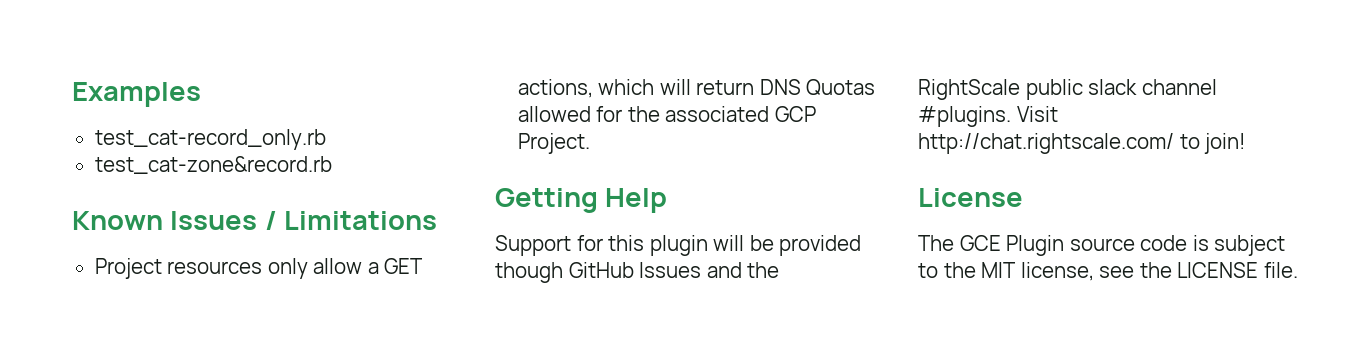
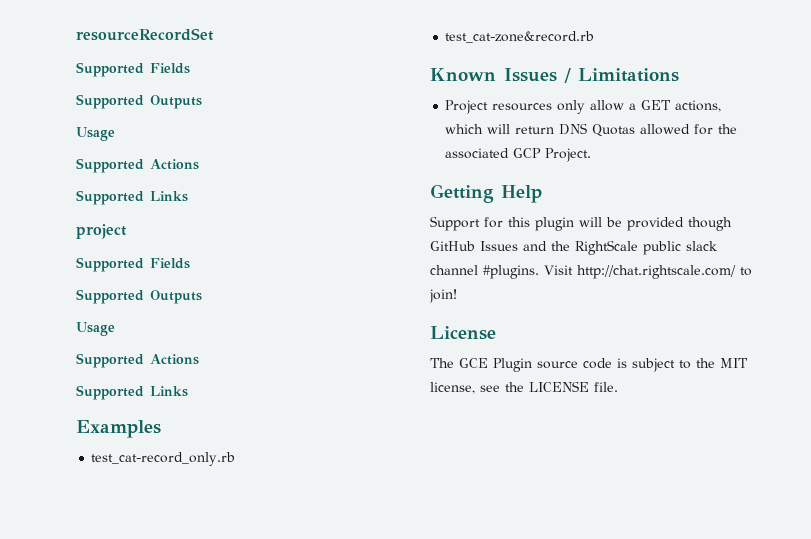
(72, 94) none -> [76,28,214,41] [76,62,190,77] [76,94,202,109] [76,127,115,141] [76,158,199,173] [76,190,188,205] [76,224,127,239] [76,257,190,272] [76,289,202,304] [76,322,115,336] [76,353,199,368] [76,385,188,400] resourceRecordSet // Supported Fields // Supported Outputs // Usage // Supported Actions // Supported Links // project // Supported Fields // Supported Outputs // Usage // Supported Actions // Supported Links //

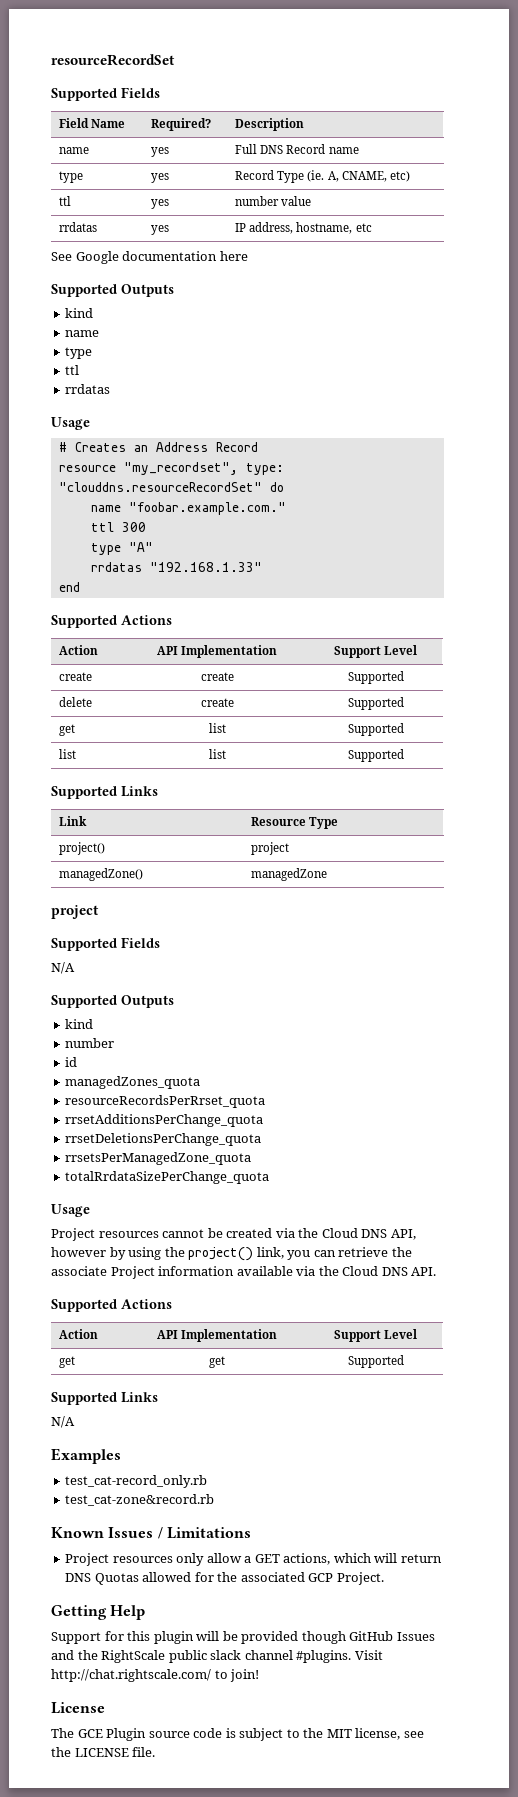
[76,94,202,109] [76,127,115,141] [76,158,199,173] [76,190,188,205] // Supported Outputs // Usage // Supported Actions // Supported Links -> [59,118,126,128] [151,118,212,131] [235,118,305,131] [59,147,90,154] [151,147,170,157] [235,144,359,154] [59,171,84,183] [151,173,170,183] [235,170,410,183] [59,196,72,206] [151,199,170,209] [235,196,312,206] [59,222,98,232] [151,225,170,235] [235,222,372,234] [51,251,248,264] [51,284,174,297] [65,308,94,318] [65,330,100,337] [65,347,93,359] [65,365,80,375] [65,384,111,394] [51,417,90,430] [58,442,258,452] [58,462,284,475] [58,482,284,492] [90,502,286,515] [90,522,146,532] [90,542,153,555] [90,562,262,572] [58,582,80,592] [51,615,172,628] [59,645,99,655] [156,645,278,658] [333,645,418,658] [59,672,93,681] [200,672,234,681] [347,671,404,684] [59,697,93,707] [200,698,234,707] [347,697,404,710] [59,724,76,736] [208,723,226,733] [347,723,404,736] [59,749,77,759] [208,749,226,759] [347,749,404,762] [51,786,158,799] [59,816,88,826] [251,817,339,829] [59,842,106,855] [251,842,290,855] [59,868,144,881] [251,868,328,881] // Field Name | Required? | Description // name | yes | Full DNS Record name // type | yes | Record Type (ie. A, CNAME, etc) // ttl | yes | number value // rrdatas | yes | IP address, hostname, etc // See Google documentation here // Supported Outputs // kind // name // type // ttl // rrdatas // Usage // # Creates an Address Record // resource "my_recordset", type: "clouddns.resourceRecordSet" do // name "foobar.example.com." // ttl 300 // type "A" // rrdatas "192.168.1.33" // end // Supported Actions // Action | API Implementation | Support Level // create | create | Supported // delete | create | Supported // get | list | Supported // list | list | Supported // Supported Links // Link | Resource Type // project() | project // managedZone() | managedZone
[76,289,202,304] [76,322,115,336] [76,353,199,368] [76,385,188,400] // Supported Outputs // Usage // Supported Actions // Supported Links -> [51,962,75,974] [51,995,174,1008] [65,1019,94,1029] [65,1038,115,1048] [65,1057,78,1067] [65,1076,201,1089] [65,1095,266,1108] [65,1114,264,1127] [65,1133,262,1146] [65,1152,252,1165] [65,1171,270,1184] [51,1204,90,1217] [51,1228,416,1241] [51,1247,412,1261] [51,1266,437,1279] [51,1299,172,1312] [59,1329,99,1339] [156,1329,278,1342] [333,1329,418,1342] [59,1356,76,1368] [209,1356,225,1368] [347,1355,404,1368] [51,1392,158,1405] [51,1416,75,1428] // N/A // Supported Outputs // kind // number // id // managedZones_quota // resourceRecordsPerRrset_quota // rrsetAdditionsPerChange_quota // rrsetDeletionsPerChange_quota // rrsetsPerManagedZone_quota // totalRrdataSizePerChange_quota // Usage // Project resources cannot be created via the Cloud DNS API, however by using the project() link, you can retrieve the associate Project information available via the Cloud DNS API. // Supported Actions // Action | API Implementation | Support Level // get | get | Supported // Supported Links // N/A

